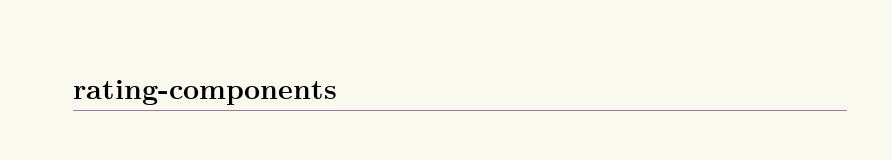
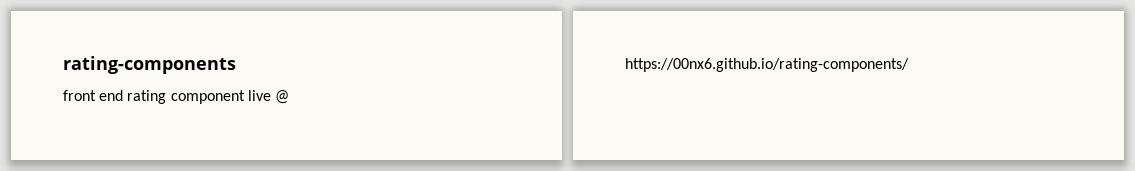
(337, 92) none -> [63,90,289,104] [625,58,909,72] // front end rating component live @ https://00nx6.github.io/rating-components/

